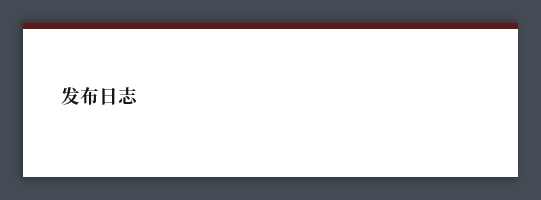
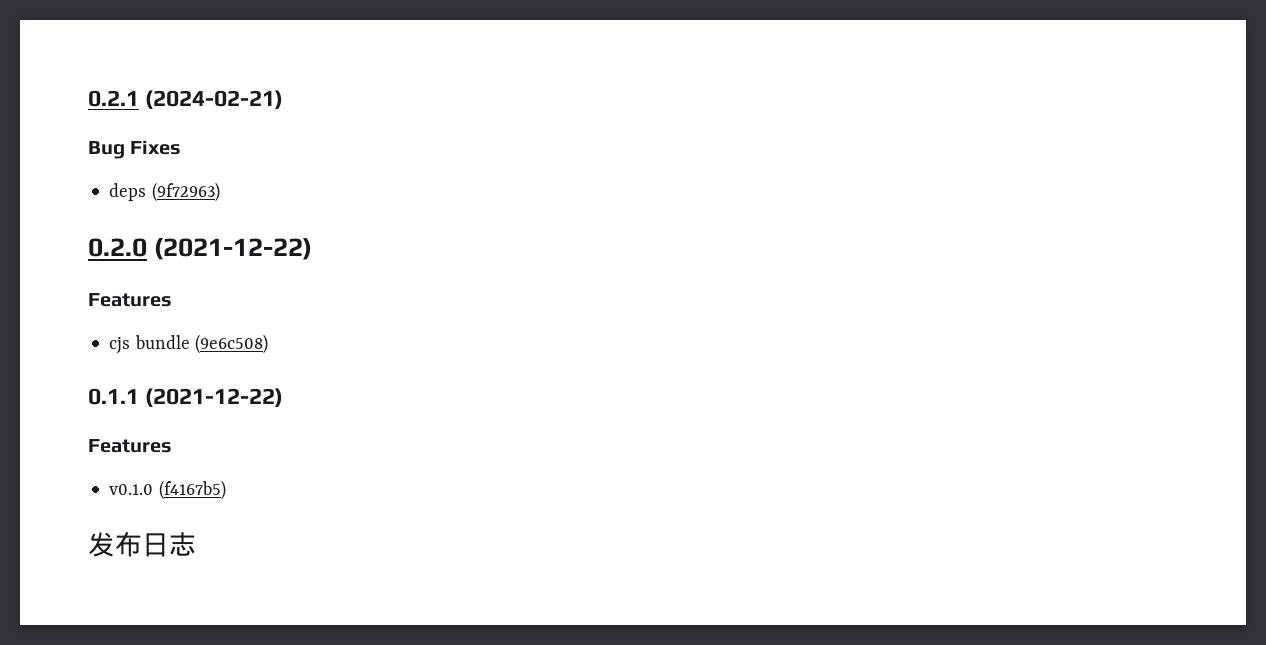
(61, 96) none -> [88,90,284,109] [88,140,182,159] [109,182,220,202] [88,238,313,260] [88,293,172,307] [109,334,268,354] [88,388,284,407] [88,439,172,453] [109,480,226,500] 0.2.1 (2024-02-21) // Bug Fixes // deps (9f72963) // 0.2.0 (2021-12-22) // Features // cjs bundle (9e6c508) // 0.1.1 (2021-12-22) // Features // v0.1.0 (f4167b5) //

